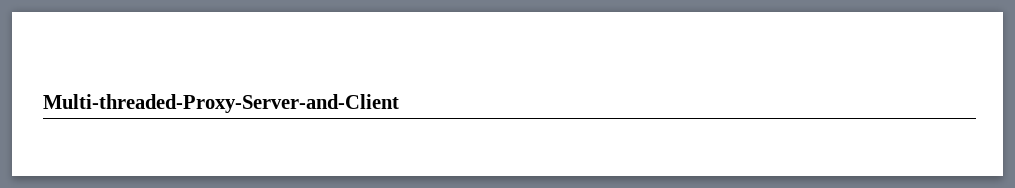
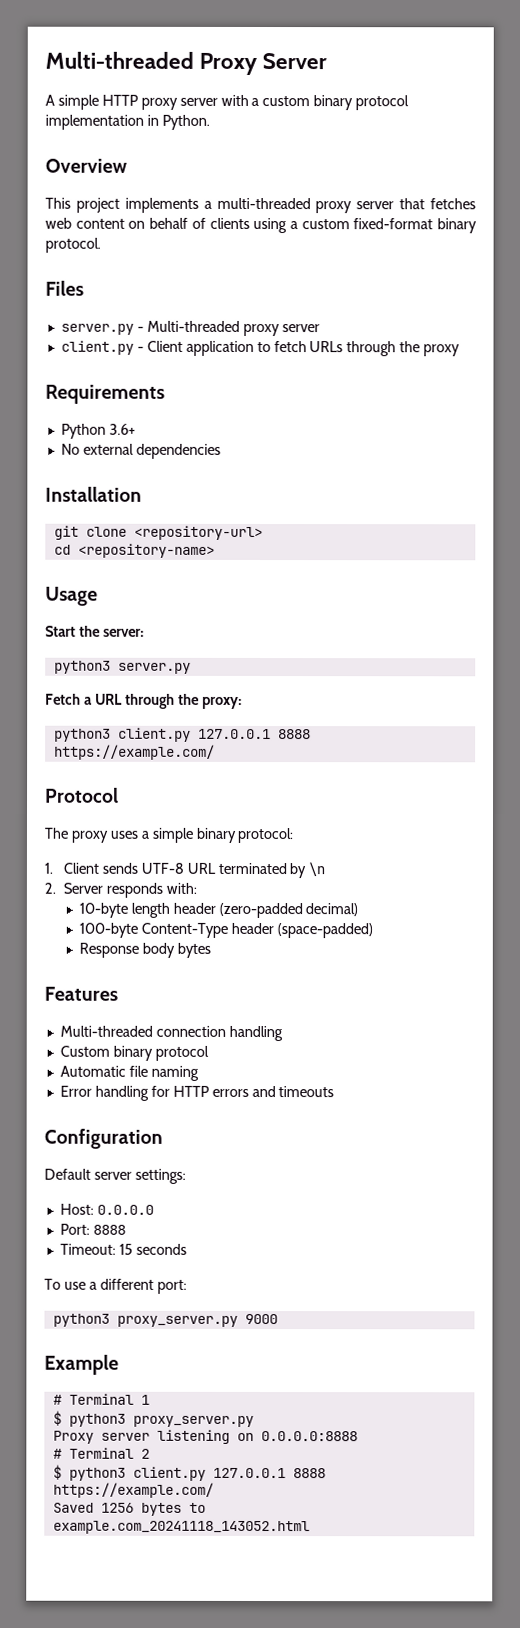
[43,94,399,113] Multi-threaded-Proxy-Server-and-Client -> [45,51,328,75] [45,94,410,111] [45,114,210,130] [45,158,127,173] [45,197,476,214] [45,217,477,234] [45,237,101,253] [45,280,84,296] [60,320,320,337] [60,340,461,357] [45,384,165,404] [60,423,136,439] [60,443,221,459] [45,486,142,502] [53,525,263,541] [53,543,215,558] [45,586,98,606] [45,625,144,637] [53,660,191,674] [45,693,242,709] [53,727,311,742] [53,744,215,760] [45,787,119,803] [44,827,294,844] [44,862,326,879] [44,882,197,898] [78,902,359,919] [78,922,373,939] [78,942,211,958] [44,986,118,1001] [59,1025,283,1042] [59,1045,209,1061] [59,1065,199,1081] [59,1085,335,1101] [44,1128,163,1149] [44,1168,186,1184] [59,1203,154,1215] [59,1223,126,1235] [59,1243,187,1255] [44,1278,187,1294] [52,1313,278,1327] [44,1354,119,1375] [52,1393,150,1405] [52,1410,254,1427] [52,1429,358,1444] [52,1447,150,1459] [52,1464,326,1481] [52,1482,214,1498] [52,1502,206,1516] [52,1520,310,1535] Multi-threaded Proxy Server // A simple HTTP proxy server with a custom binary protocol implementation in Python. // Overview // This project implements a multi-threaded proxy server that fetches web content on behalf of clients using a custom fixed-format binary protocol. // Files // server.py - Multi-threaded proxy server // client.py - Client application to fetch URLs through the proxy // Requirements // Python 3.6+ // No external dependencies // Installation // git clone <repository-url> // cd <repository-name> // Usage // Start the server: // python3 server.py // Fetch a URL through the proxy: // python3 client.py 127.0.0.1 8888 https://example.com/ // Protocol // The proxy uses a simple binary protocol: // 1. Client sends UTF-8 URL terminated by \n // 2. Server responds with: // 10-byte length header (zero-padded decimal) // 100-byte Content-Type header (space-padded) // Response body bytes // Features // Multi-threaded connection handling // Custom binary protocol // Automatic file naming // Error handling for HTTP errors and timeouts // Configuration // Default server settings: // Host: 0.0.0.0 // Port: 8888 // Timeout: 15 seconds // To use a different port: // python3 proxy_server.py 9000 // Example // # Terminal 1 // $ python3 proxy_server.py // Proxy server listening on 0.0.0.0:8888 // # Terminal 2 // $ python3 client.py 127.0.0.1 8888 https://example.com/ // Saved 1256 bytes to example.com_20241118_143052.html

